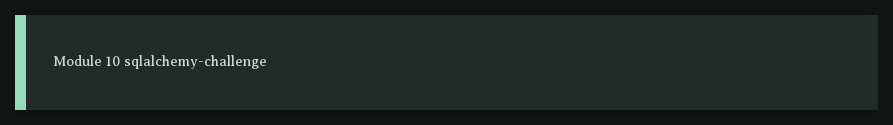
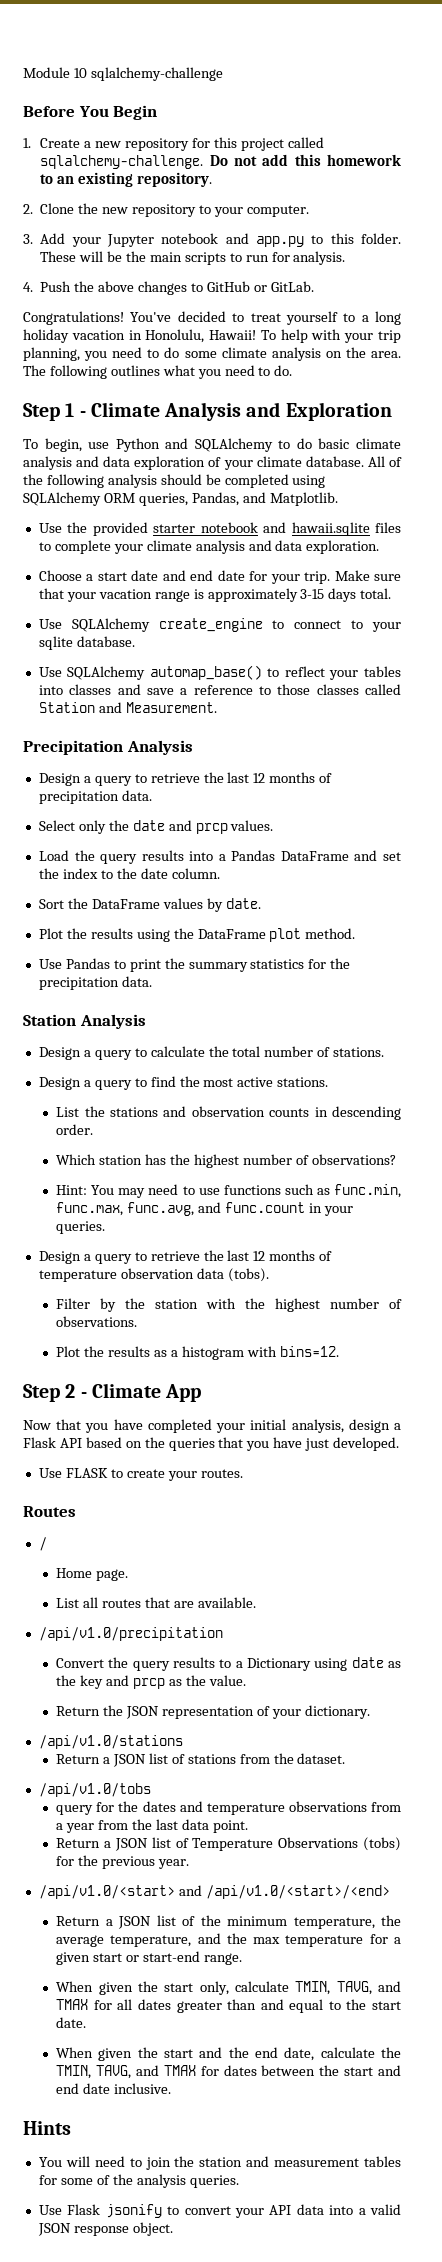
(267, 62) none -> [23,105,158,120] [23,137,324,151] [40,154,401,169] [40,172,212,187] [23,203,309,217] [23,233,401,247] [40,251,346,265] [23,281,314,295] [23,311,401,325] [23,329,401,343] [23,347,402,361] [23,365,293,379] [23,402,392,421] [23,438,401,452] [23,456,402,470] [23,474,326,488] [23,492,338,506] [38,522,402,536] [38,540,380,554] [38,570,401,584] [38,588,392,602] [38,618,401,632] [38,636,135,650] [38,665,401,680] [38,684,402,695] [38,702,217,713] [23,740,193,755] [38,772,333,786] [38,790,152,804] [38,820,274,834] [38,850,402,864] [38,868,220,879] [38,898,261,912] [38,928,356,942] [38,958,351,972] [38,976,152,990] [23,1014,146,1029] [38,1046,385,1060] [38,1076,329,1090] [56,1106,401,1120] [56,1124,94,1135] [56,1154,396,1168] [56,1184,402,1198] [56,1202,353,1216] [56,1221,106,1234] [38,1250,333,1264] [38,1268,269,1282] [56,1298,402,1312] [56,1316,138,1327] [56,1346,339,1360] [23,1383,202,1402] [23,1419,401,1433] [23,1437,400,1451] [38,1468,243,1481] [23,1506,76,1517] [38,1537,47,1551] [56,1568,129,1581] [56,1597,256,1608] [38,1627,223,1641] [56,1657,402,1671] [56,1675,246,1689] [56,1705,370,1719] [38,1735,183,1749] [56,1753,346,1767] [38,1783,151,1797] [56,1801,401,1815] [56,1819,248,1833] [56,1837,402,1851] [56,1855,189,1869] [38,1885,390,1899] [56,1915,402,1929] [56,1933,401,1947] [56,1951,242,1965] [56,1981,402,1995] [56,1999,401,2013] [56,2017,87,2028] [56,2047,402,2061] [56,2065,402,2079] [56,2083,171,2094] [23,2121,71,2135] [38,2156,401,2170] [38,2174,239,2188] [38,2204,402,2218] [37,2222,173,2236] // Before You Begin // 1. Create a new repository for this project called sqlalchemy-challenge. Do not add this homework to an existing repository. // 2. Clone the new repository to your computer. // 3. Add your Jupyter notebook and app.py to this folder. These will be the main scripts to run for analysis. // 4. Push the above changes to GitHub or GitLab. // Congratulations! You've decided to treat yourself to a long holiday vacation in Honolulu, Hawaii! To help with your trip planning, you need to do some climate analysis on the area. The following outlines what you need to do. // Step 1 - Climate Analysis and Exploration // To begin, use Python and SQLAlchemy to do basic climate analysis and data exploration of your climate database. All of the following analysis should be completed using SQLAlchemy ORM queries, Pandas, and Matplotlib. // Use the provided starter notebook and hawaii.sqlite files to complete your climate analysis and data exploration. // Choose a start date and end date for your trip. Make sure that your vacation range is approximately 3-15 days total. // Use SQLAlchemy create_engine to connect to your sqlite database. // Use SQLAlchemy automap_base() to reflect your tables into classes and save a reference to those classes called Station and Measurement. // Precipitation Analysis // Design a query to retrieve the last 12 months of precipitation data. // Select only the date and prcp values. // Load the query results into a Pandas DataFrame and set the index to the date column. // Sort the DataFrame values by date. // Plot the results using the DataFrame plot method. // Use Pandas to print the summary statistics for the precipitation data. // Station Analysis // Design a query to calculate the total number of stations. // Design a query to find the most active stations. // List the stations and observation counts in descending order. // Which station has the highest number of observations? // Hint: You may need to use functions such as func.min, func.max, func.avg, and func.count in your queries. // Design a query to retrieve the last 12 months of temperature observation data (tobs). // Filter by the station with the highest number of observations. // Plot the results as a histogram with bins=12. // Step 2 - Climate App // Now that you have completed your initial analysis, design a Flask API based on the queries that you have just developed. // Use FLASK to create your routes. // Routes // / // Home page. // List all routes that are available. // /api/v1.0/precipitation // Convert the query results to a Dictionary using date as the key and prcp as the value. // Return the JSON representation of your dictionary. // /api/v1.0/stations // Return a JSON list of stations from the dataset. // /api/v1.0/tobs // query for the dates and temperature observations from a year from the last data point. // Return a JSON list of Temperature Observations (tobs) for the previous year. // /api/v1.0/<start> and /api/v1.0/<start>/<end> // Return a JSON list of the minimum temperature, the average temperature, and the max temperature for a given start or start-end range. // When given the start only, calculate TMIN, TAVG, and TMAX for all dates greater than and equal to the start date. // When given the start and the end date, calculate the TMIN, TAVG, and TMAX for dates between the start and end date inclusive. // Hints // You will need to join the station and measurement tables for some of the analysis queries. // Use Flask jsonify to convert your API data into a valid JSON response object.

